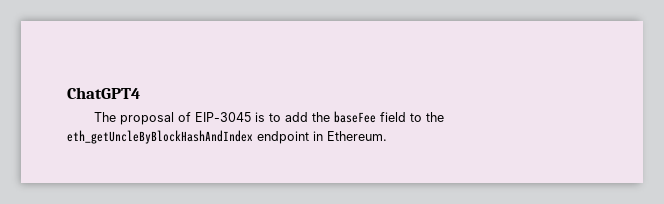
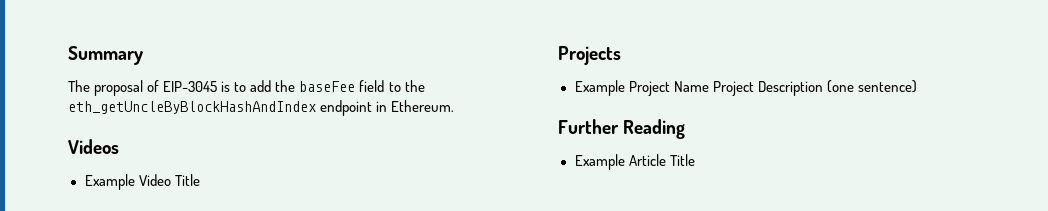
[67,87,140,99] ChatGPT4 -> [68,46,143,65] Summary
(387, 136) none -> [68,139,119,154] [84,174,200,190] [558,46,621,65] [574,80,917,96] [558,119,686,139] [574,154,695,170] // Videos // Example Video Title // Projects // Example Project Name Project Description (one sentence) // Further Reading // Example Article Title

